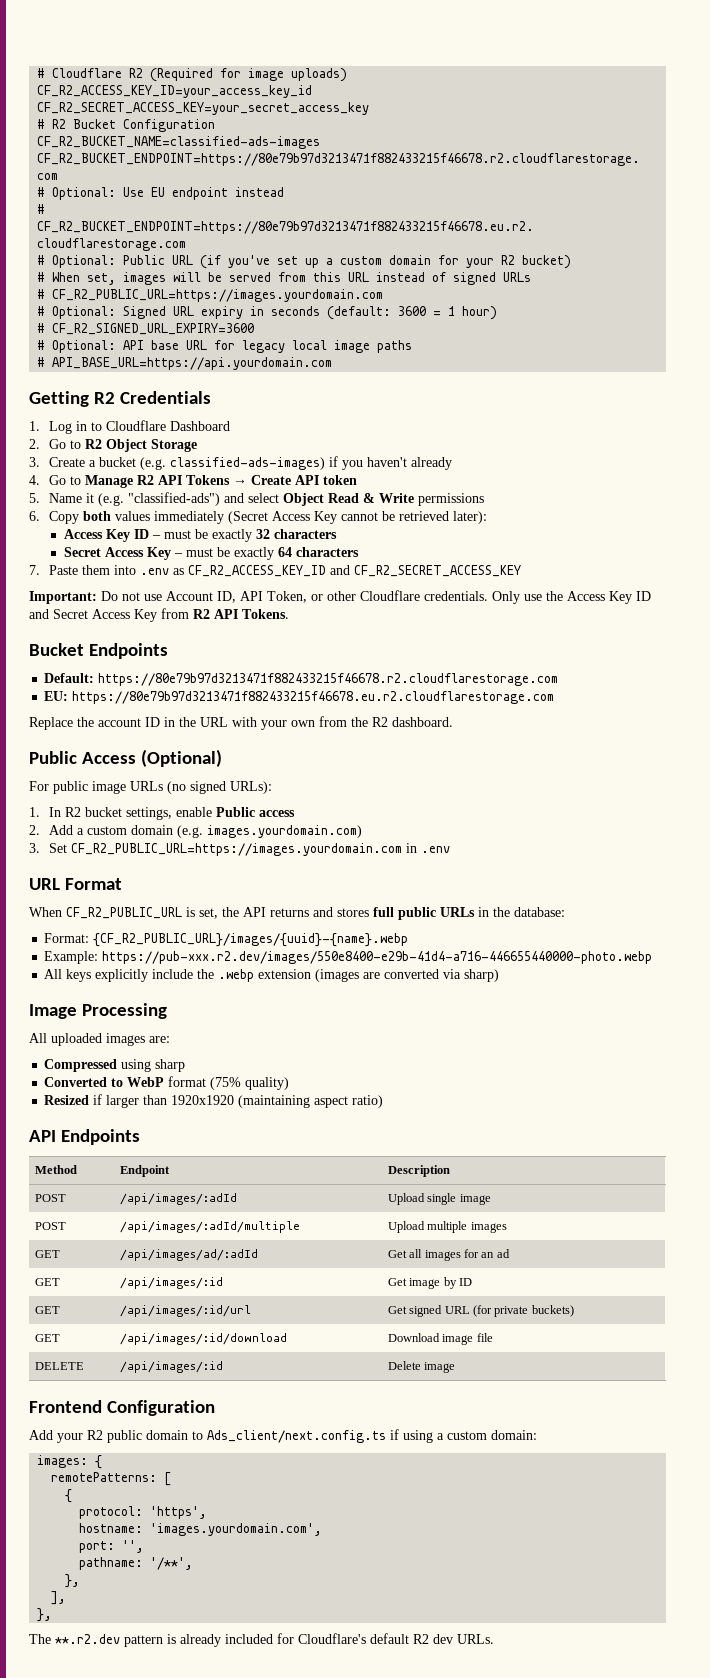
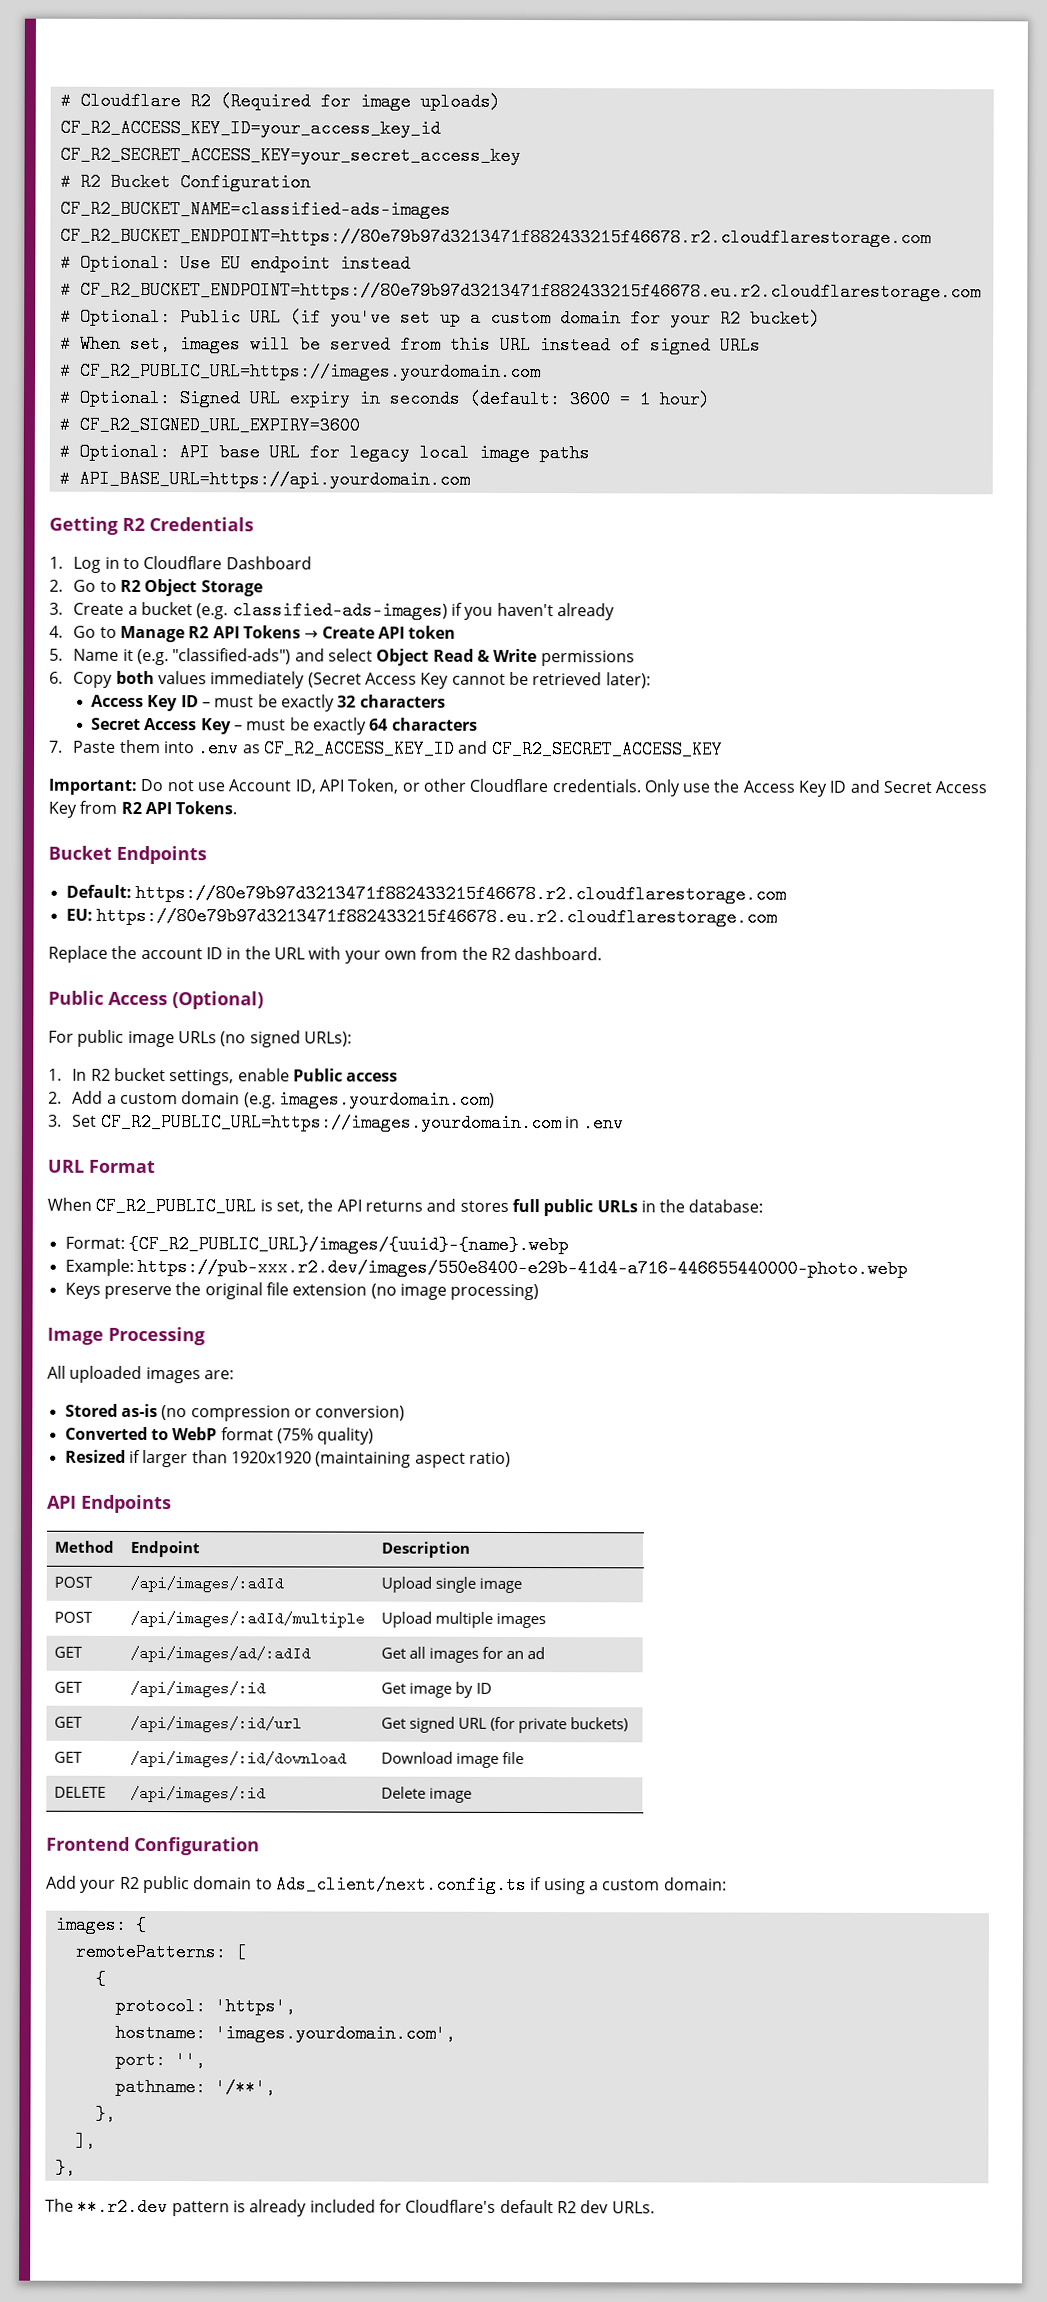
[44,969,500,982] All keys explicitly include the .webp extension (images are converted via sharp) -> [64,1282,540,1301] Keys preserve the original file extension (no image processing)
[44,1059,186,1072] Compressed using sharp -> [64,1403,406,1422] Stored as-is (no compression or conversion)

